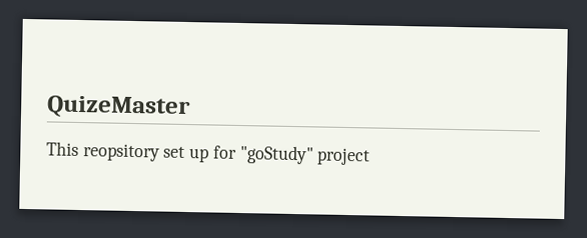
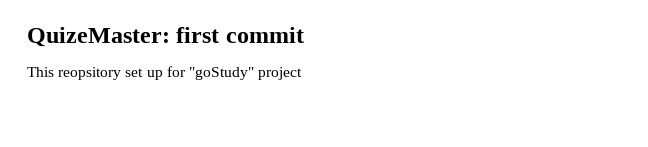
[47,95,191,120] QuizeMaster -> [27,27,304,47] QuizeMaster: first commit

